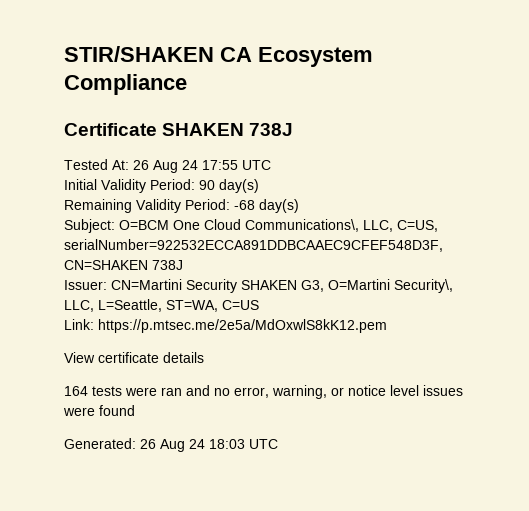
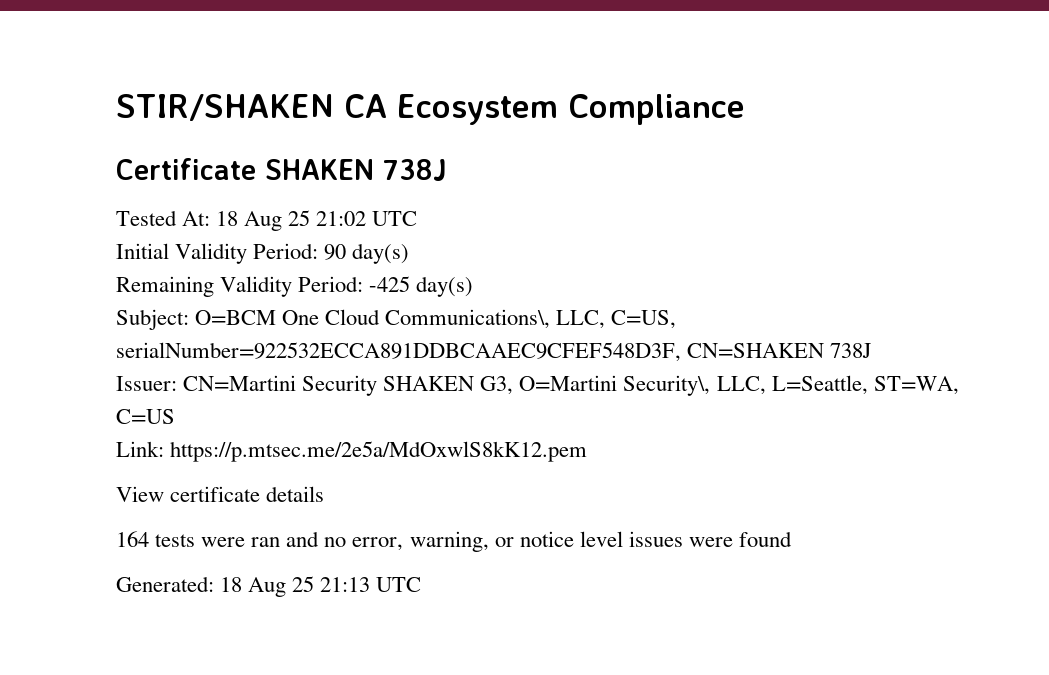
[133,160,238,173] 26 Aug 24 17:55 -> [216,210,367,231] 18 Aug 25 21:02
[234,200,255,210] -68 -> [369,276,411,292] -425
[140,439,245,452] 26 Aug 24 18:03 -> [220,576,371,597] 18 Aug 25 21:13

